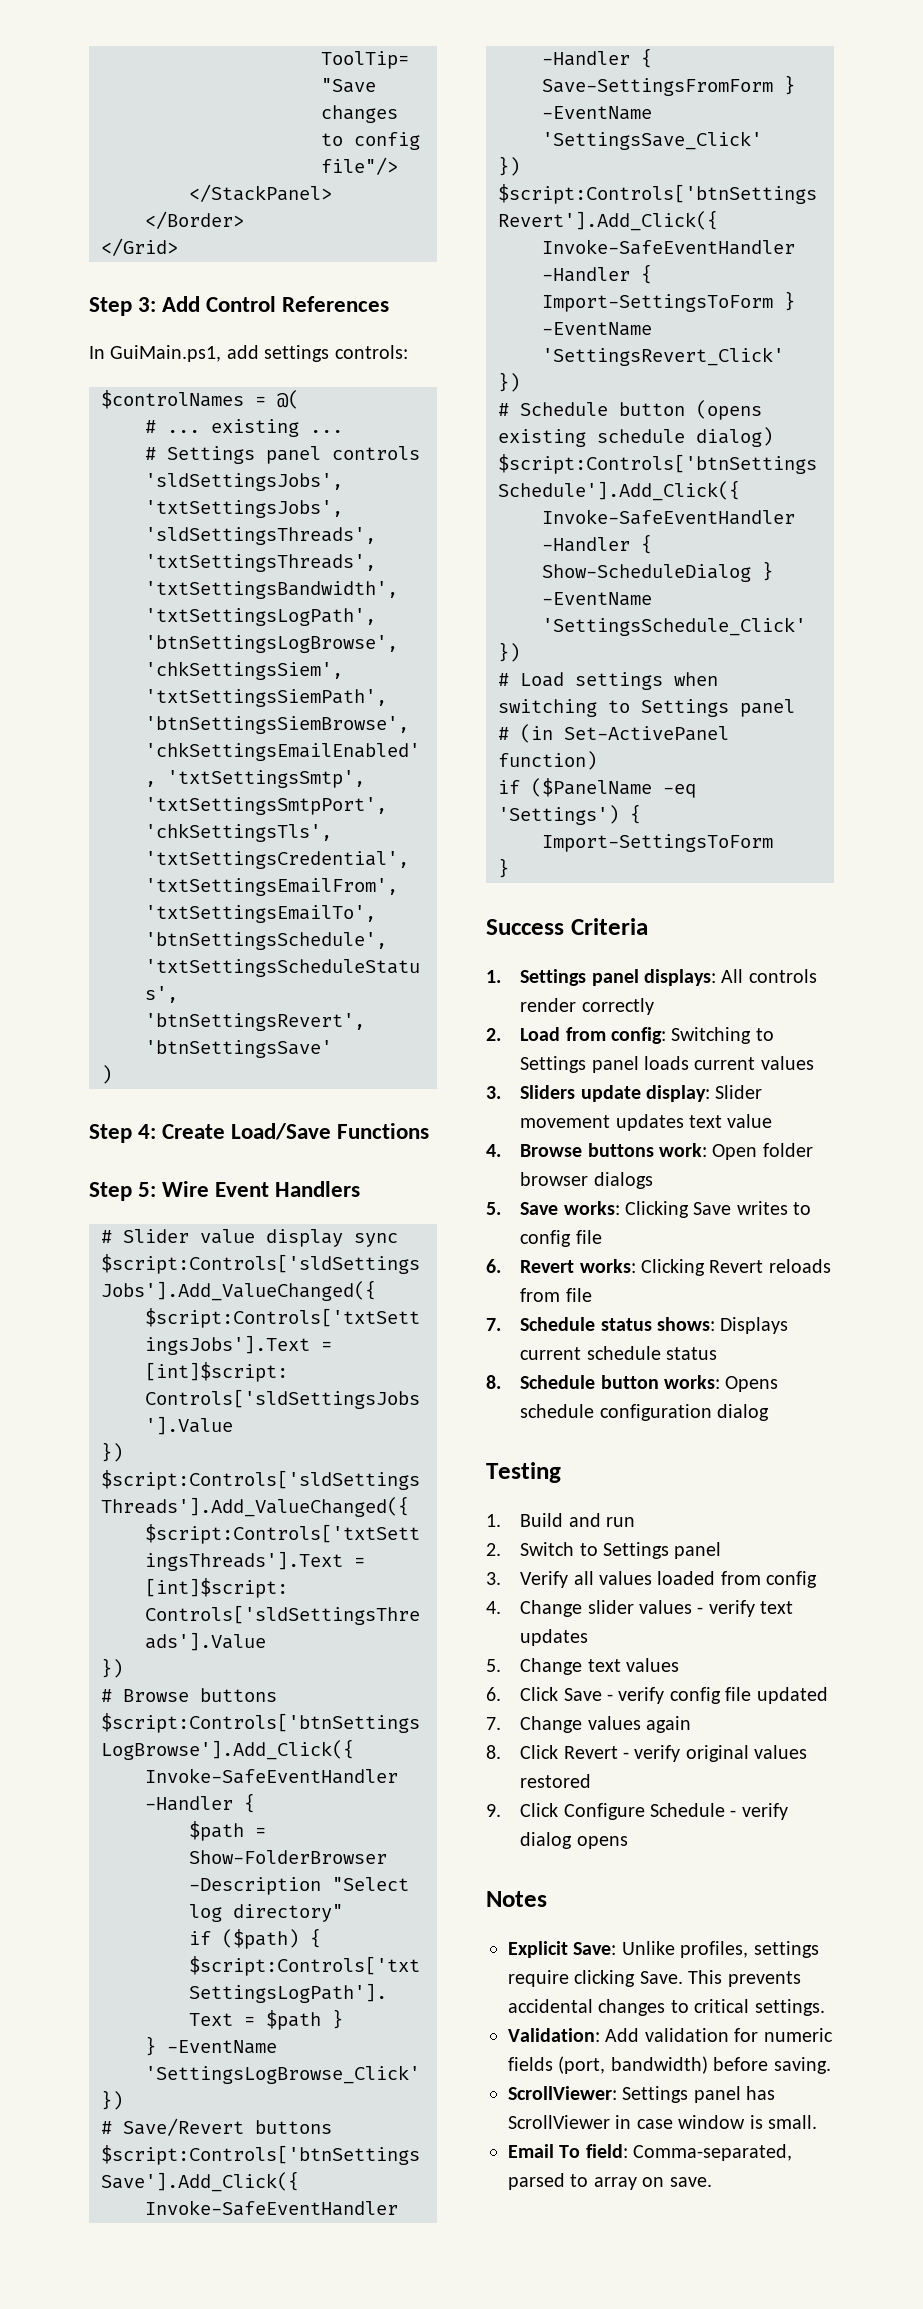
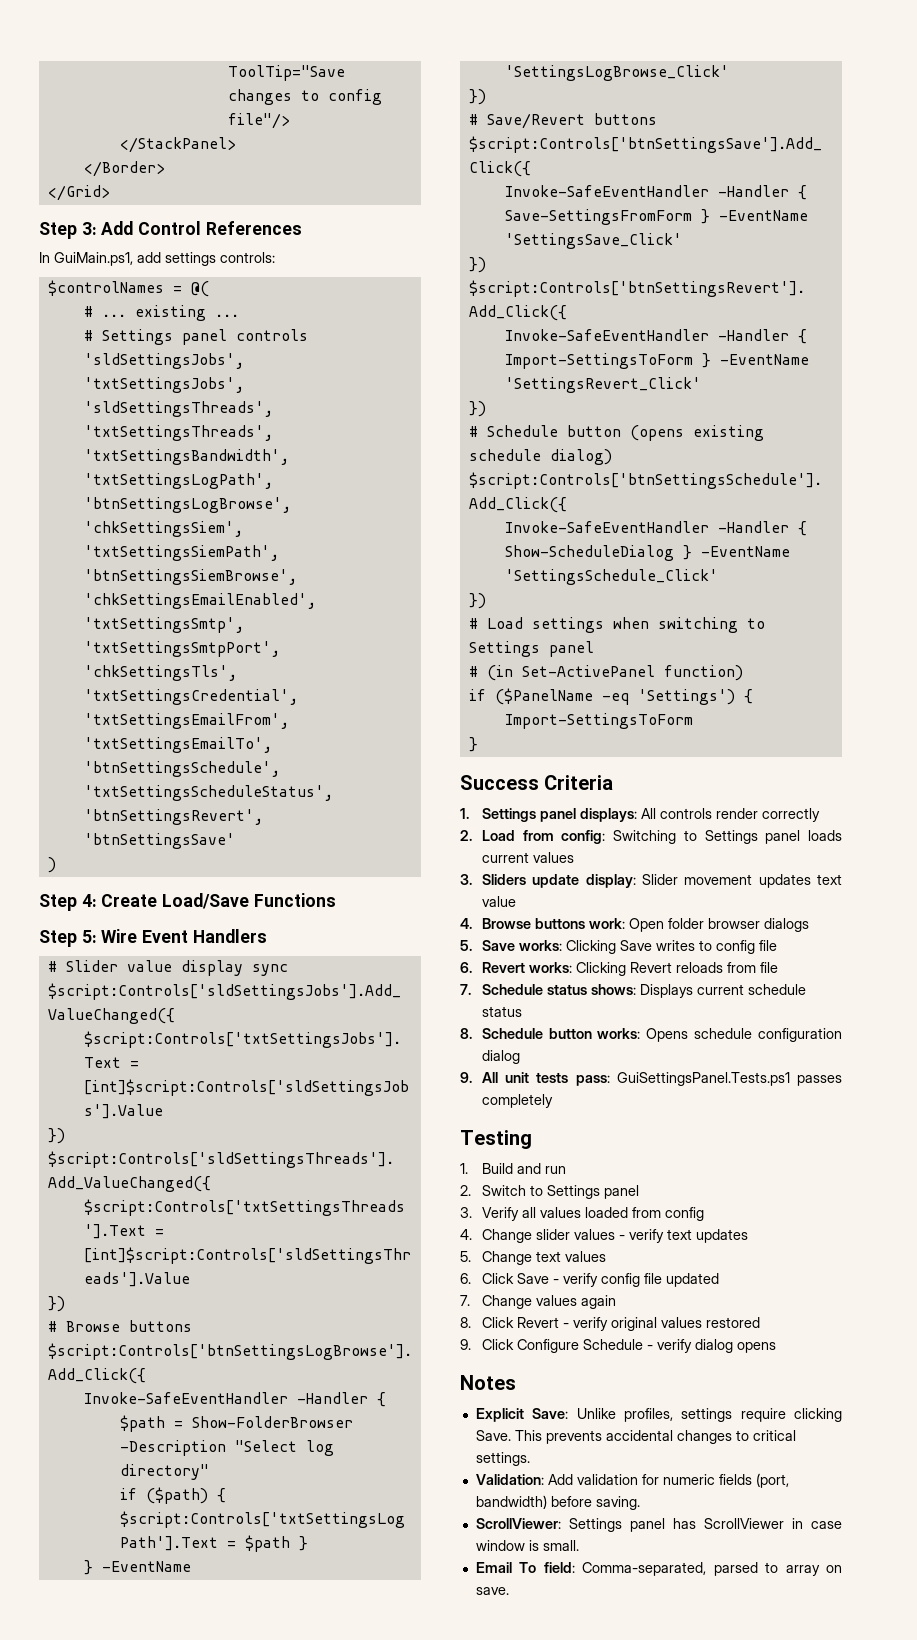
(770, 1412) none -> [460,1072,842,1086] [481,1094,553,1108] // 9. All unit tests pass: GuiSettingsPanel.Tests.ps1 passes completely

